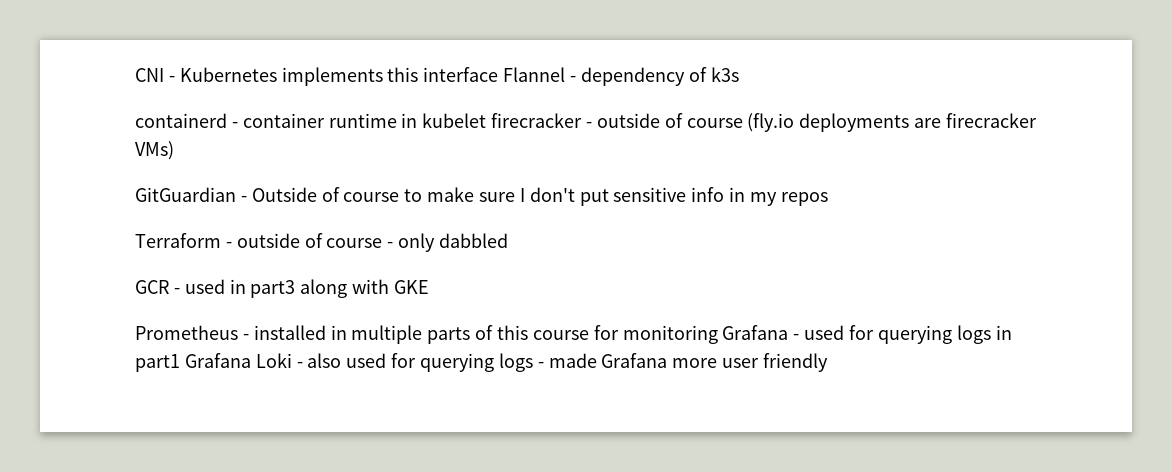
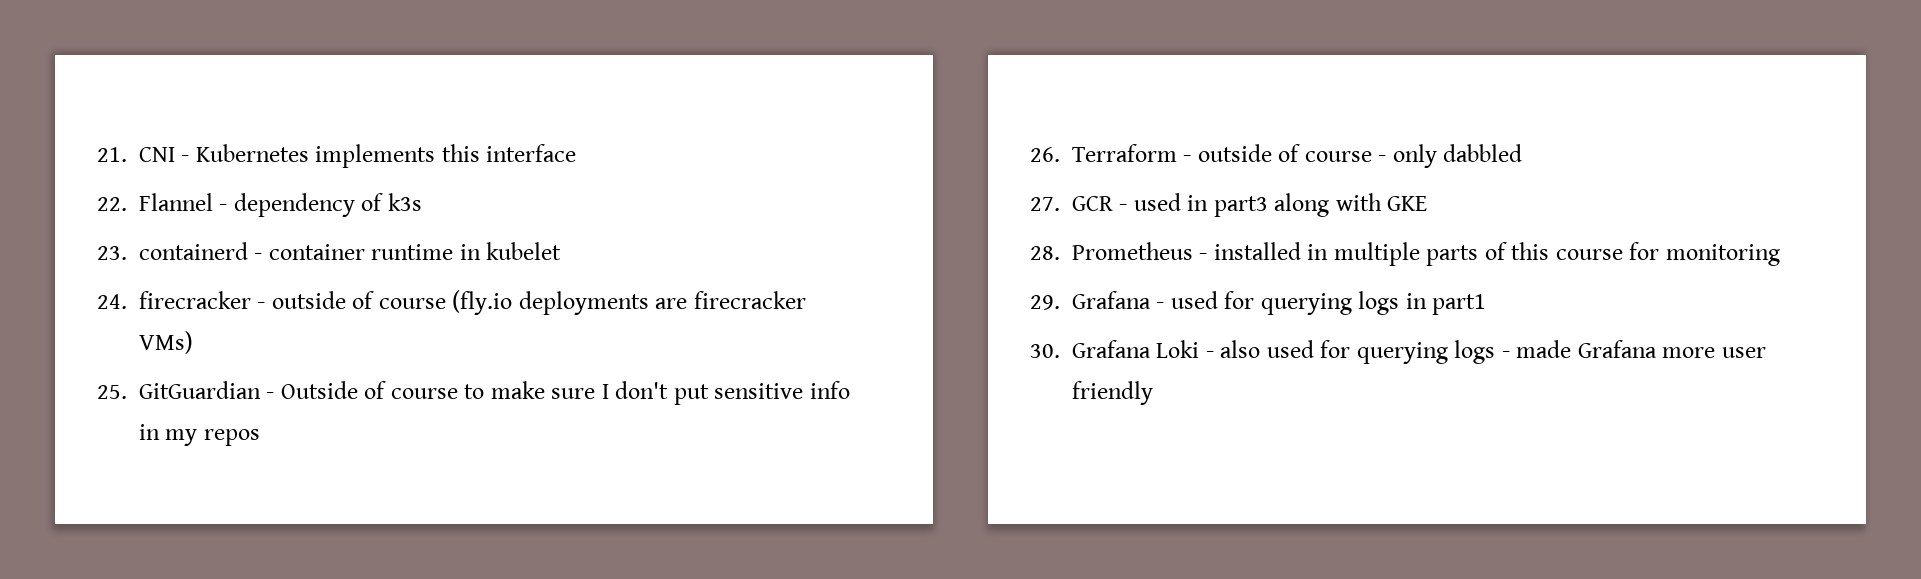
(135, 75) none -> [97,147,127,162] 21.
(499, 74) none -> [97,197,127,211] // 22.
(739, 74) none -> [97,246,127,260] 23.
(487, 120) none -> [97,294,127,309] // 24.
(174, 150) none -> [97,385,127,399] 25.
(828, 199) none -> [1030,147,1060,162] 26.
(509, 240) none -> [1030,197,1060,211] 27.
(430, 287) none -> [1030,246,1060,260] 28.
(718, 334) none -> [1030,295,1060,310] // 29.
(180, 363) none -> [1030,344,1060,358] // 30.

